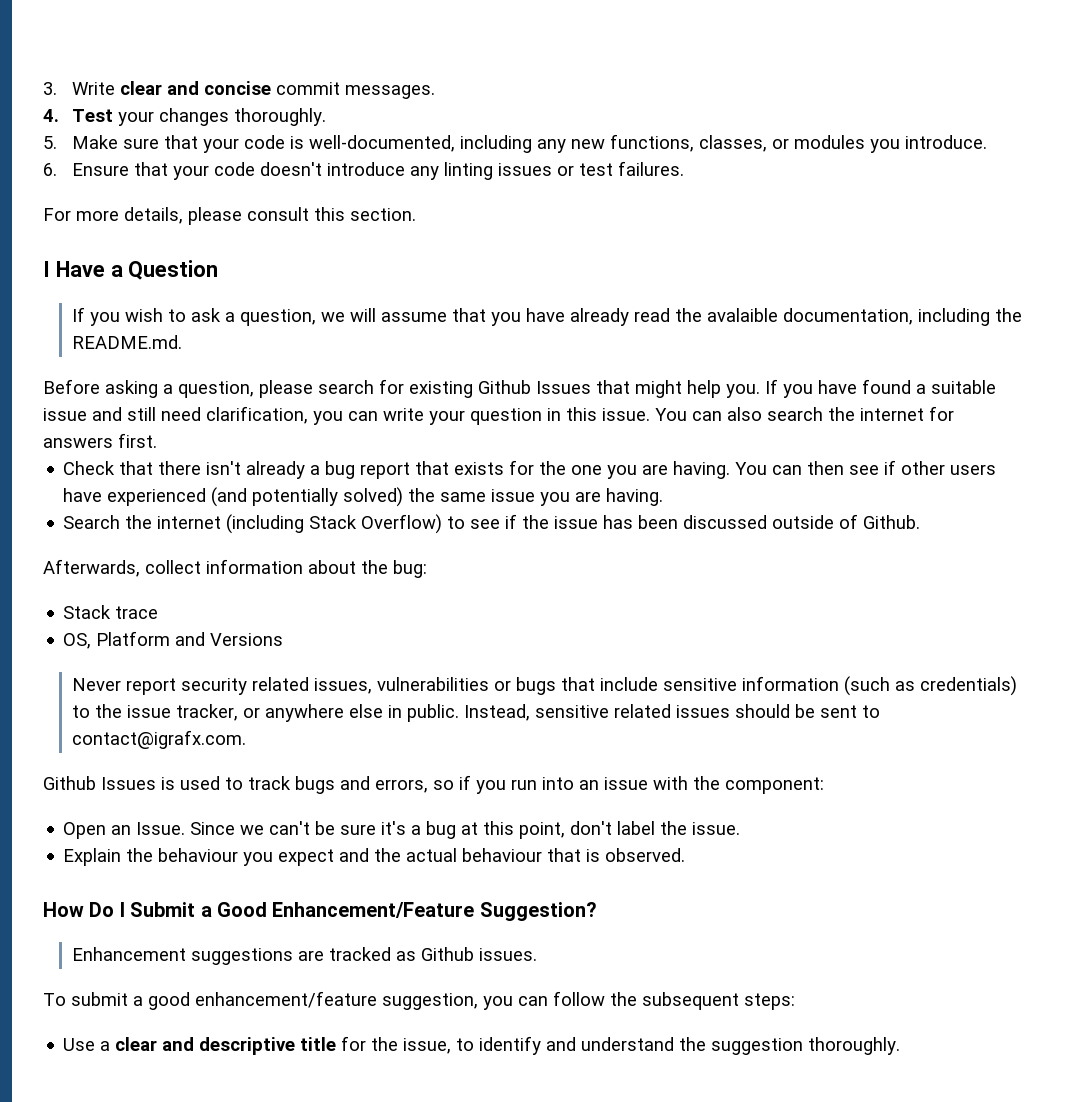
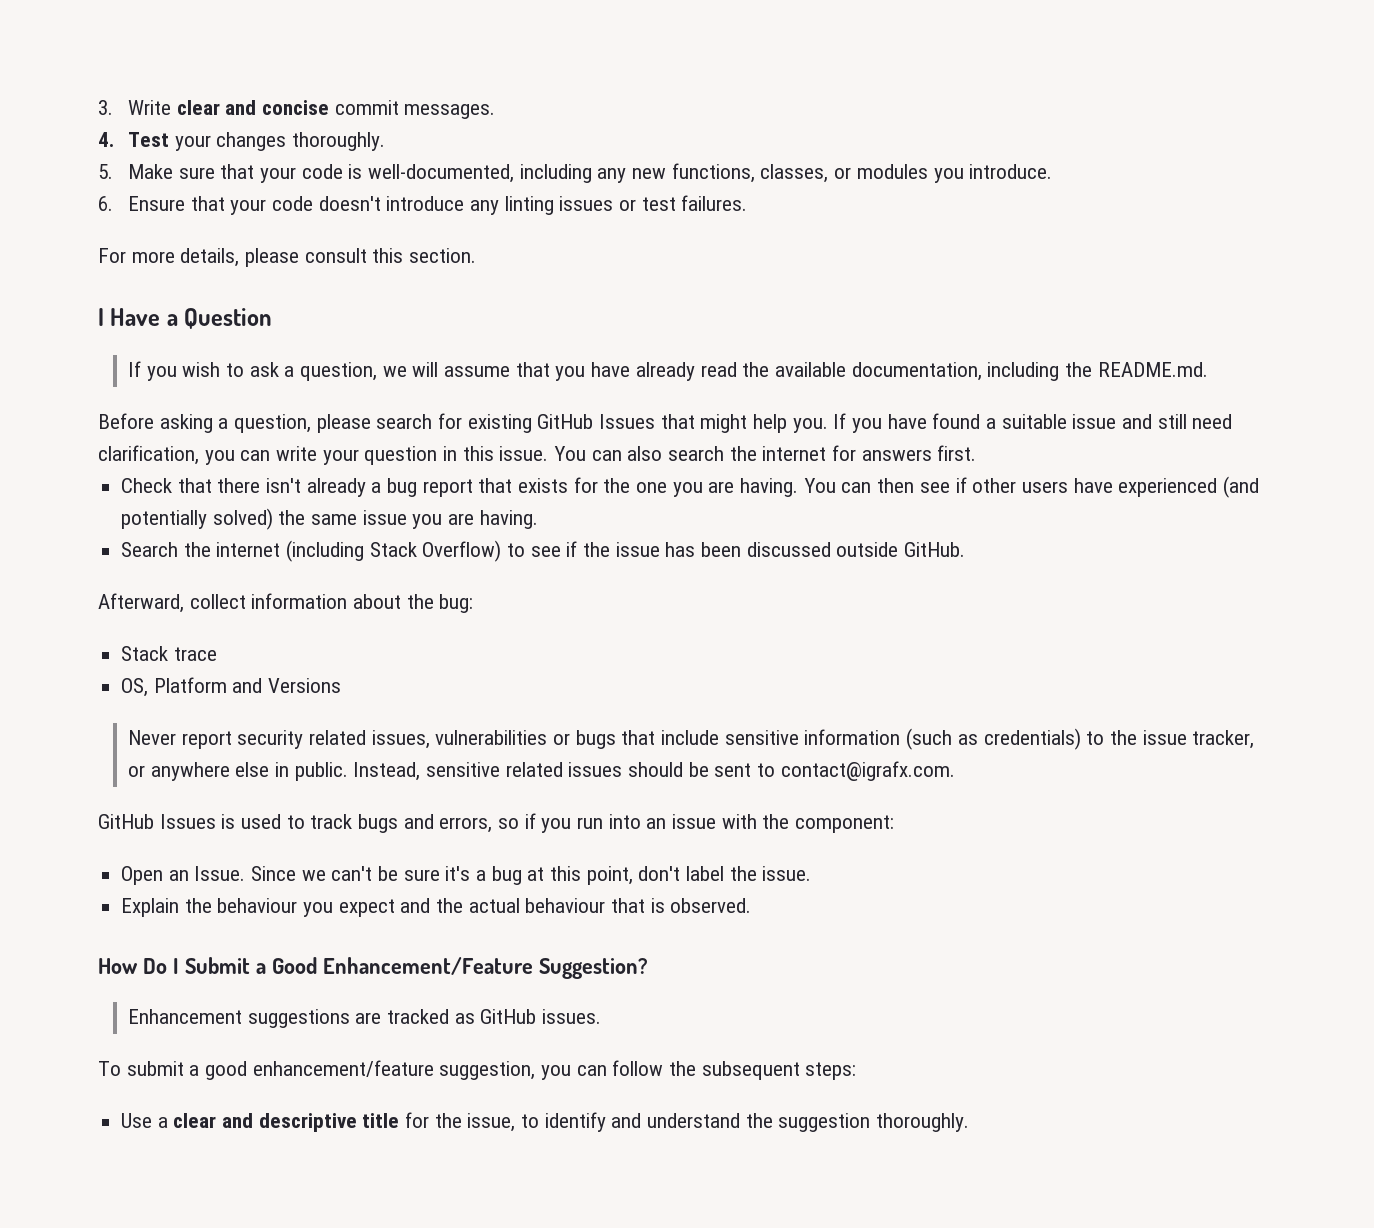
[706,308,778,322] avalaible -> [774,362,846,377] available
[478,380,531,394] Github -> [537,414,594,429] GitHub
[839,514,921,529] [43,559,140,577] of Github. // Afterwards, -> [904,542,966,557] [98,593,184,613] GitHub. // Afterward,
[43,776,96,790] Github -> [98,814,154,829] GitHub
[420,947,474,961] Github -> [480,1009,537,1024] GitHub

